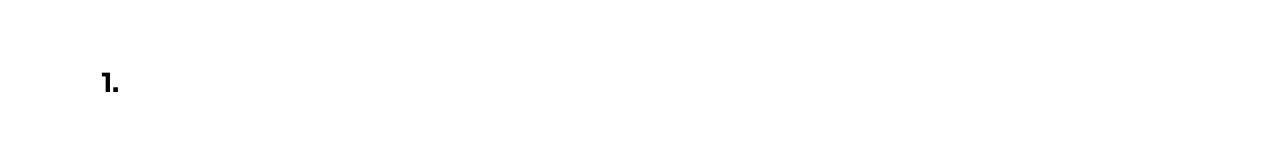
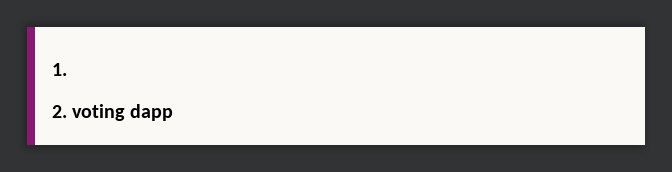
(119, 82) none -> [52,104,173,121] // 2. voting dapp

